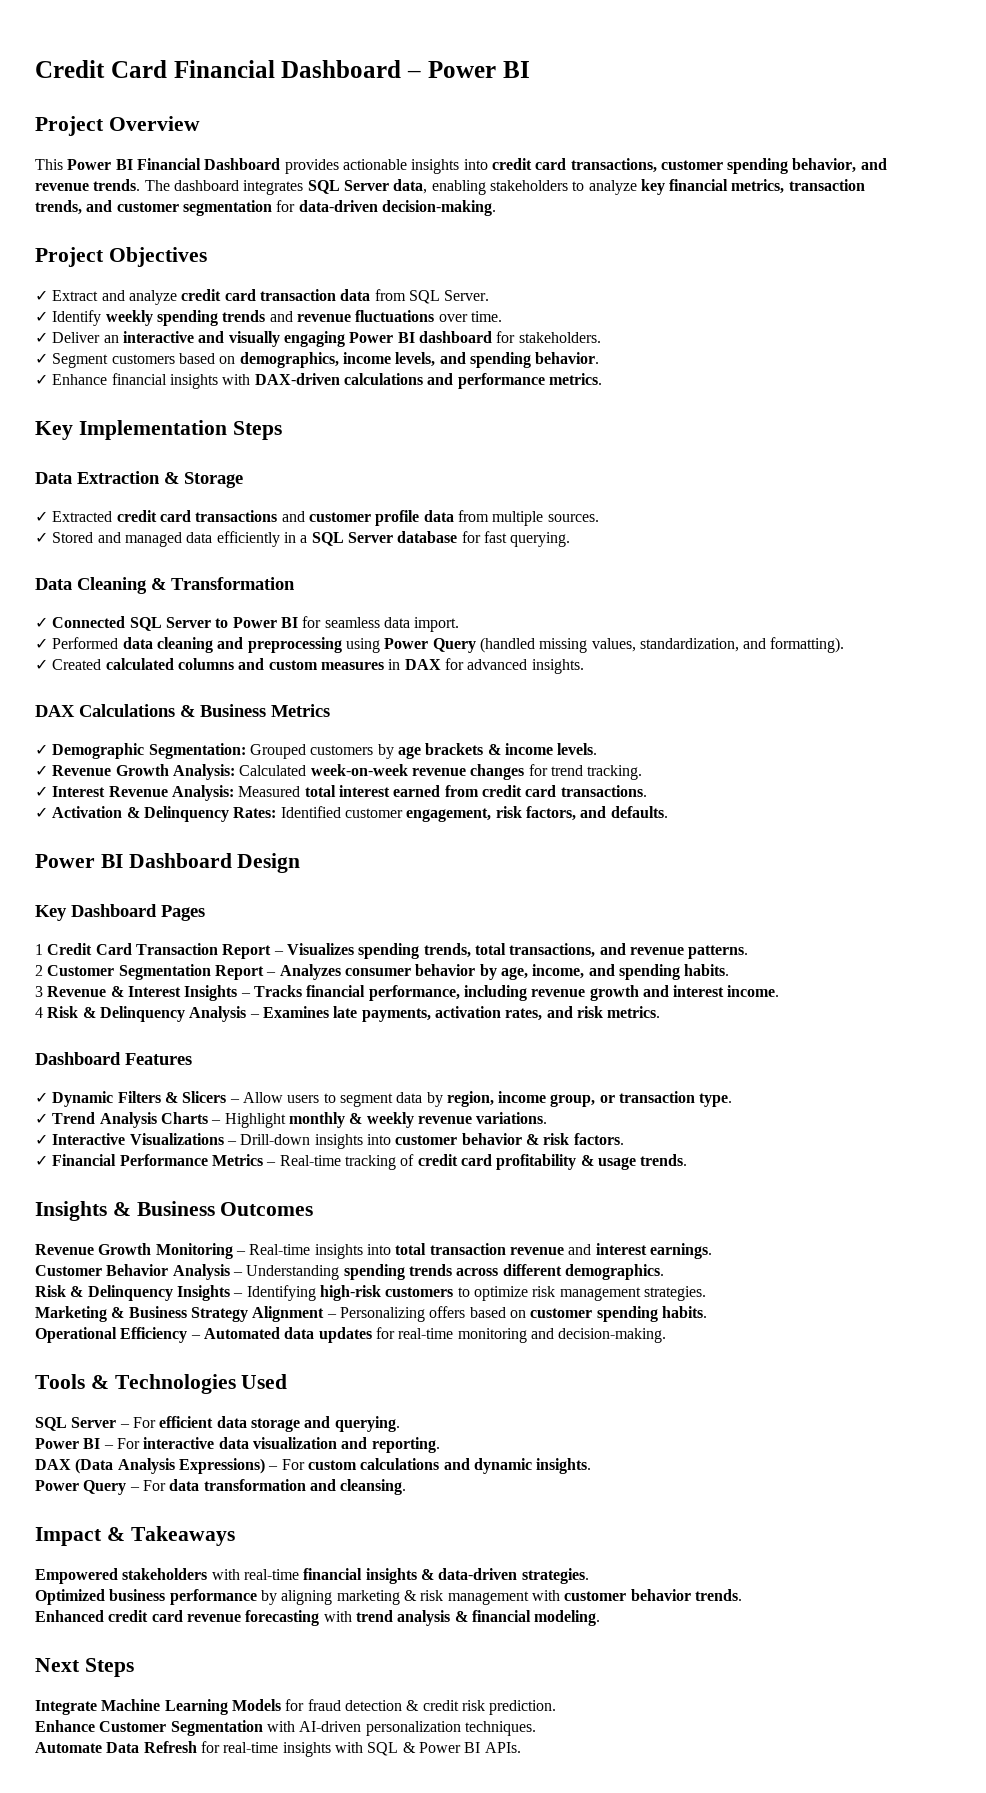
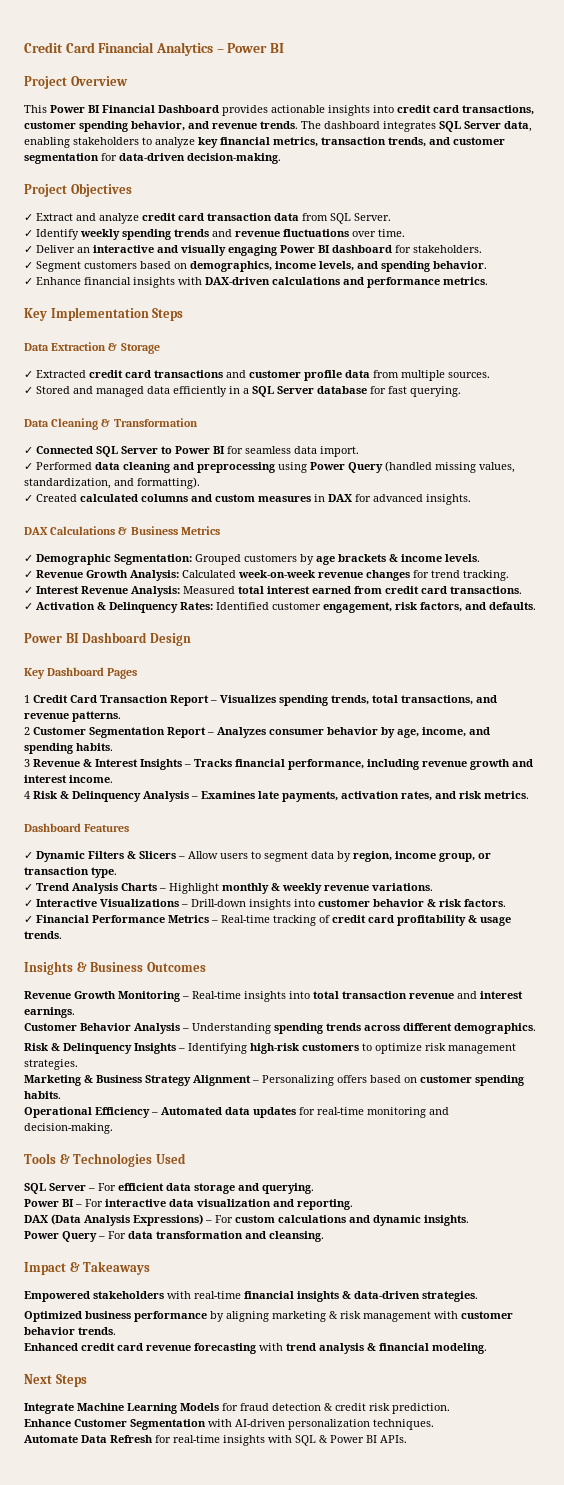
[281,60,402,78] Dashboard -> [155,42,213,56] Analytics

